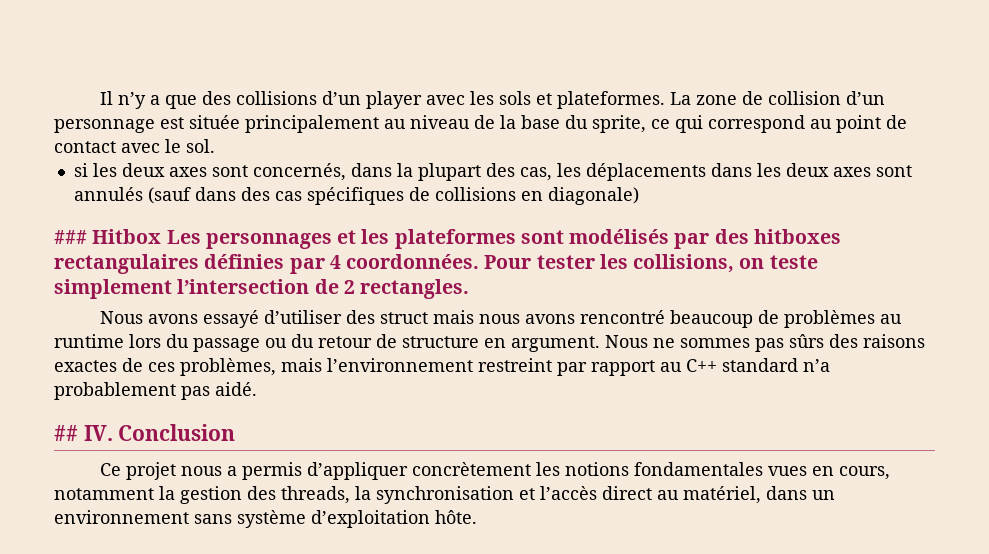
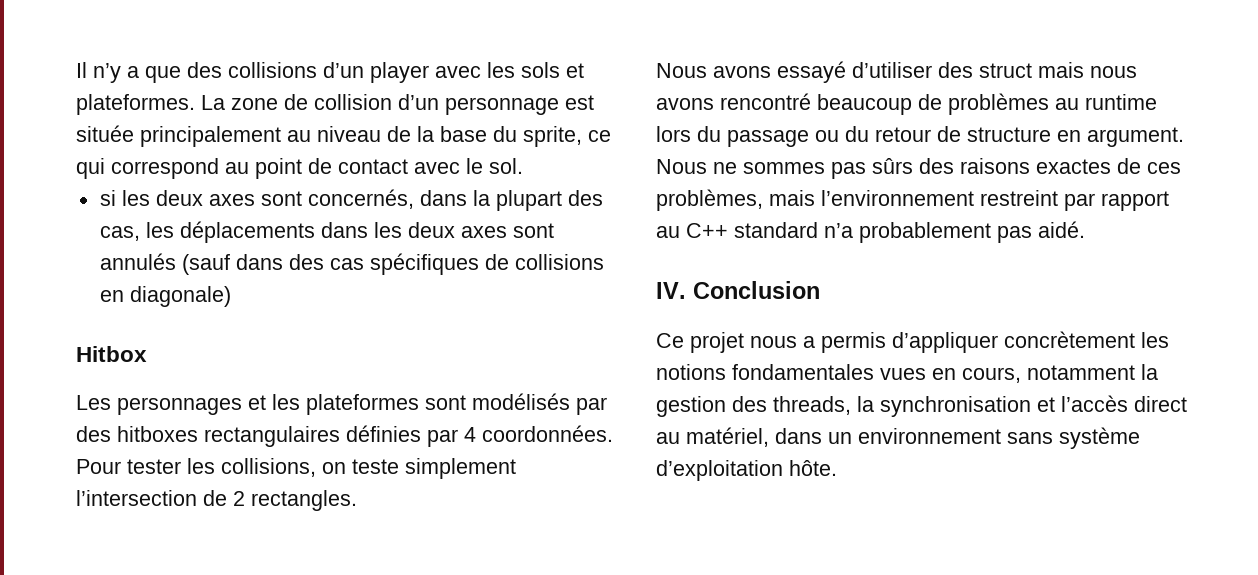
[54,230,87,244] ### -> (231, 296) none
(162, 236) none -> (147, 354) //
[54,425,78,441] ## -> (1085, 229) none

